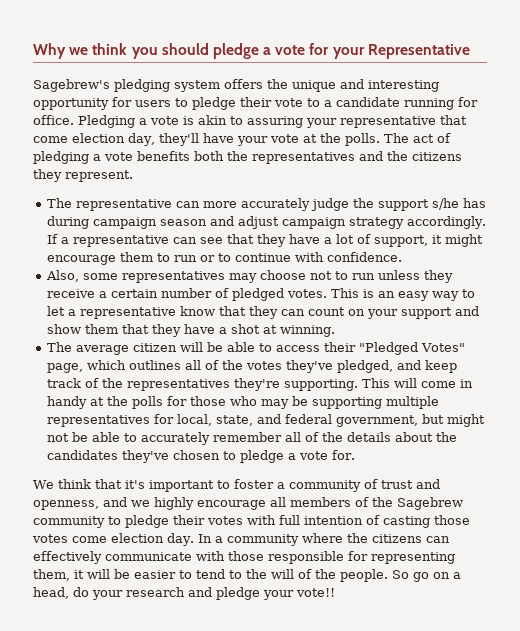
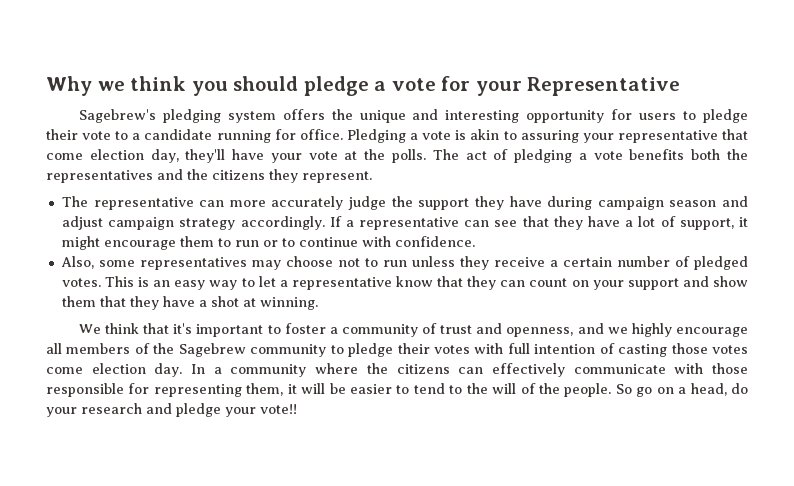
[432,198,487,210] s/he has -> [474,196,542,210] they have
[47,342,466,355] [47,360,458,373] [47,378,474,391] [47,396,440,409] [47,414,486,427] [47,432,458,445] [47,450,356,463] // The average citizen will be able to access their "Pledged Votes" page, which outlines all of the votes they've pledged, and keep track of the representatives they're supporting. This will come in handy at the polls for those who may be supporting multiple representatives for local, state, and federal government, but might not be able to accurately remember all of the details about the candidates they've chosen to pledge a vote for. -> (318, 303) none

